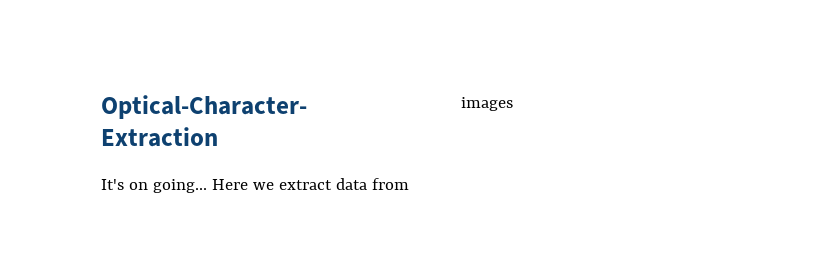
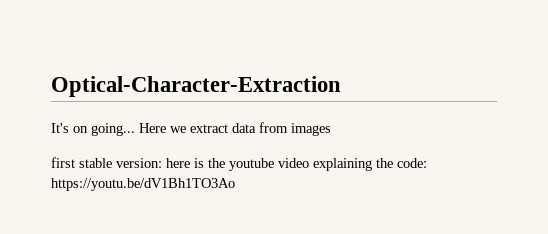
(513, 104) none -> [51,157,427,171] [51,178,235,191] // first stable version: here is the youtube video explaining the code: https://youtu.be/dV1Bh1TO3Ao

